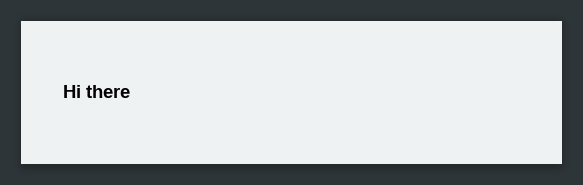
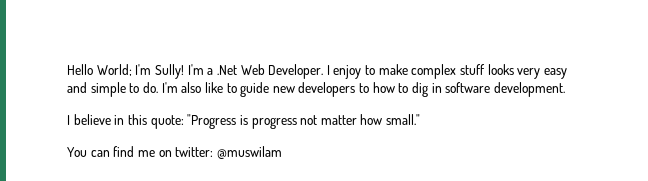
[63,85,130,98] Hi there -> [67,64,567,79] [67,82,565,97] [67,114,421,129] [67,146,282,159] Hello World; I'm Sully! I'm a .Net Web Developer. I enjoy to make complex stuff looks very easy and simple to do. I'm also like to guide new developers to how to dig in software development. // I believe in this quote: "Progress is progress not matter how small." // You can find me on twitter: @muswilam

